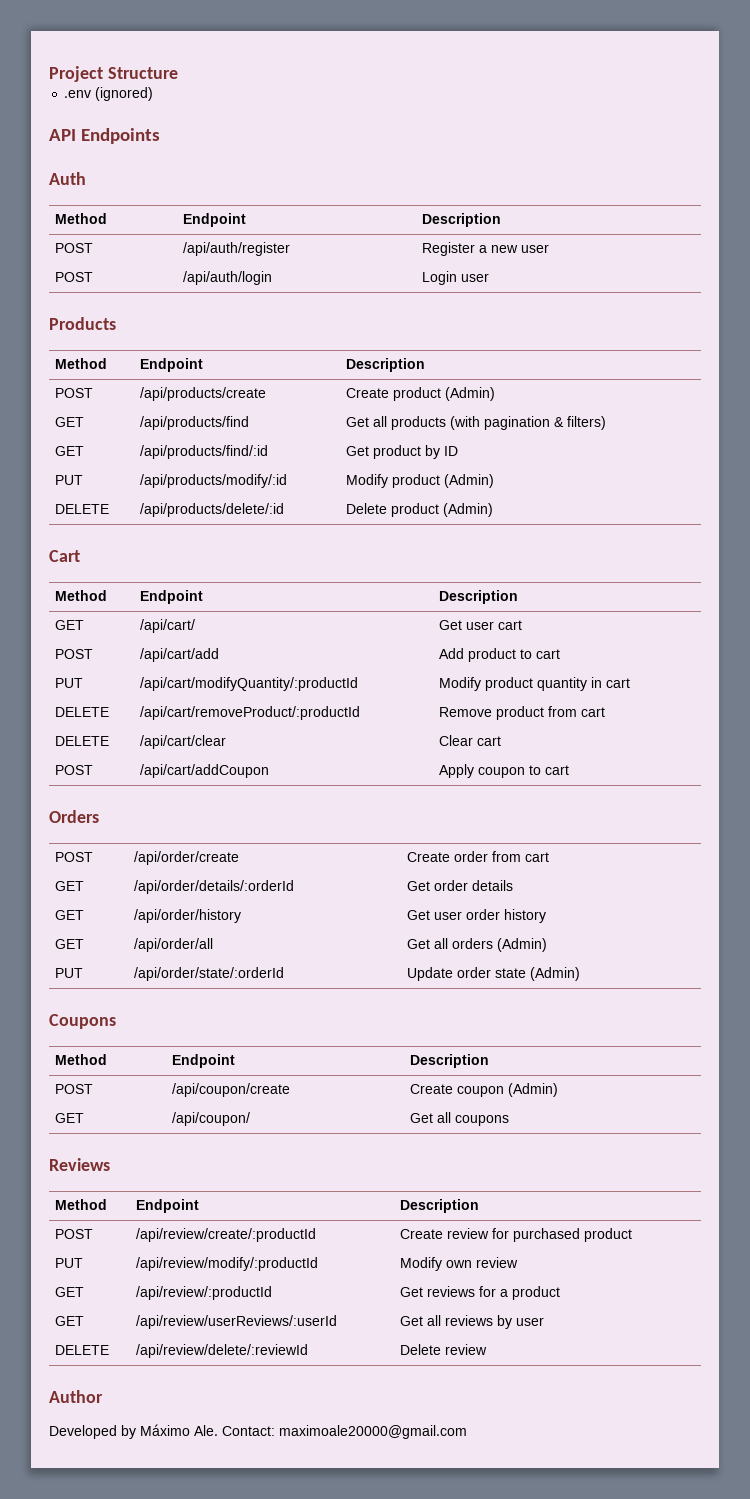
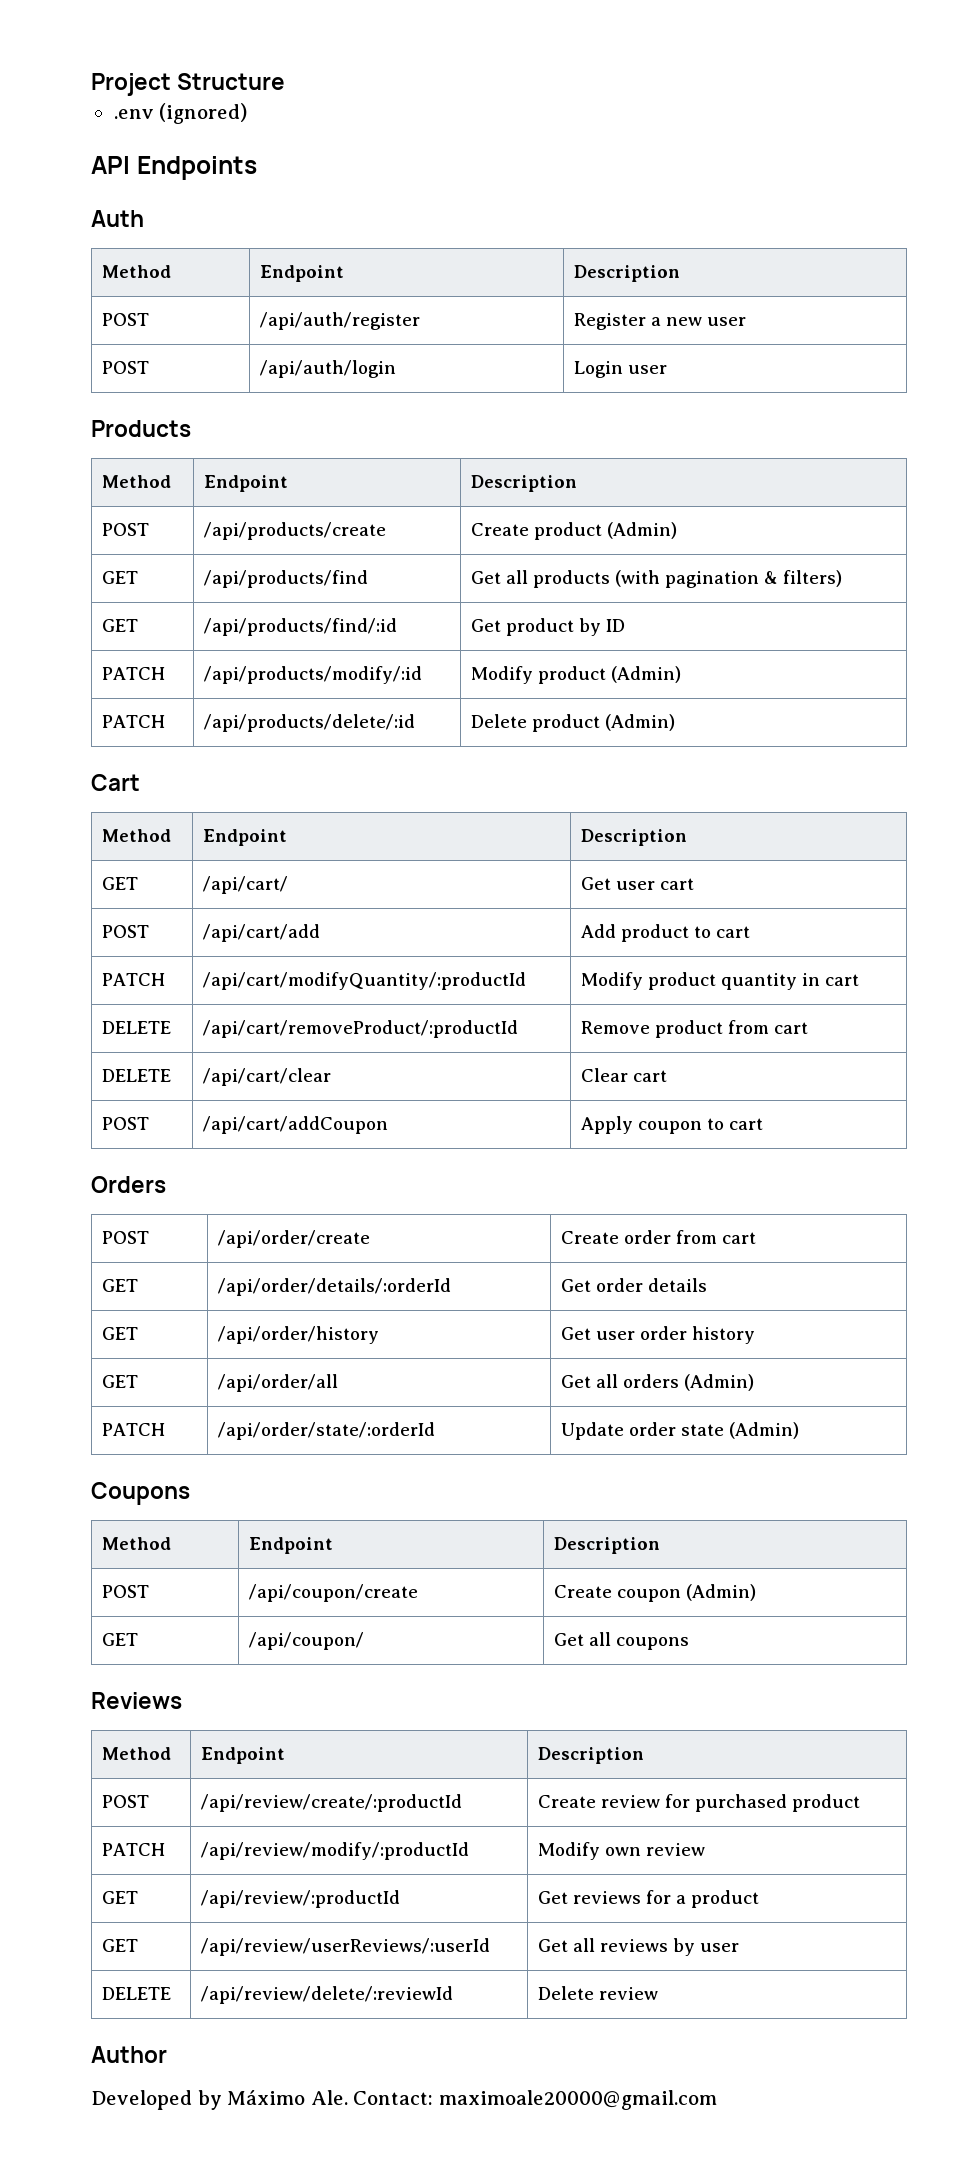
[54,475,83,485] PUT -> [102,667,166,680] PATCH
[54,504,109,514] DELETE -> [102,715,166,728] PATCH
[54,678,83,688] PUT -> [102,973,166,986] PATCH
[54,968,83,978] PUT -> [102,1423,166,1436] PATCH
[54,1258,83,1268] PUT -> [102,1843,166,1856] PATCH

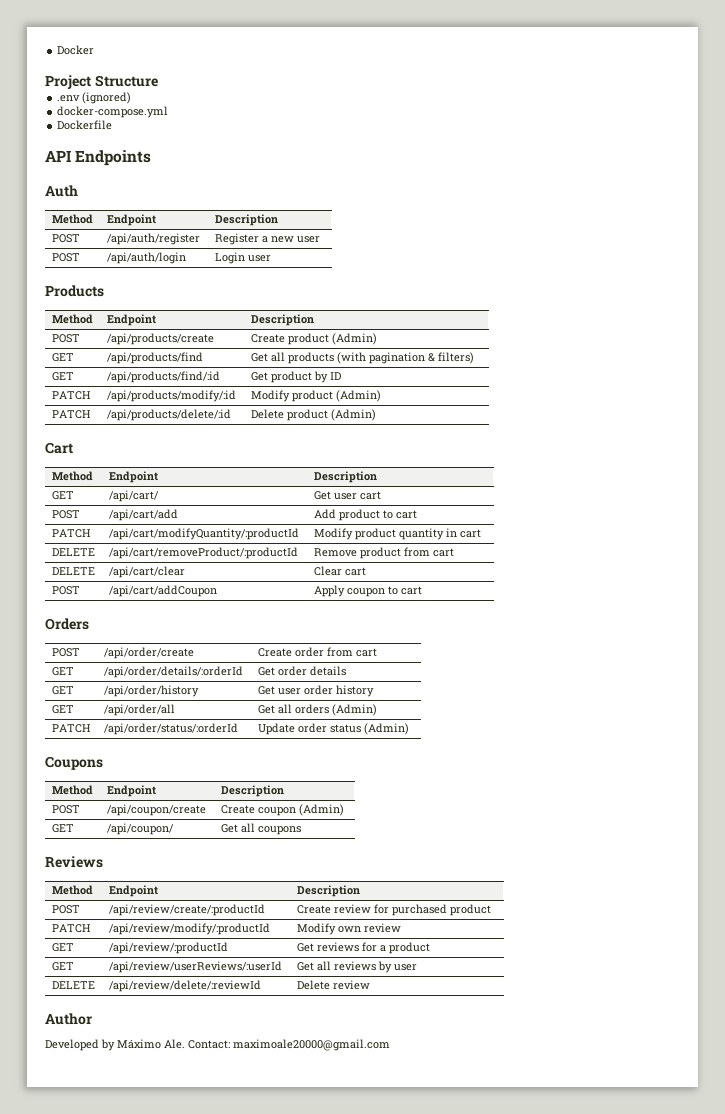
(91, 84) none -> [57,45,95,55] Docker //
(248, 113) none -> [57,106,169,118] [57,120,113,130] // docker-compose.yml // Dockerfile
[218,1422,436,1440] /api/order/state/:orderId -> [103,723,238,735] /api/order/status/:orderId
[681,1424,725,1436] state -> [329,724,361,733] status

